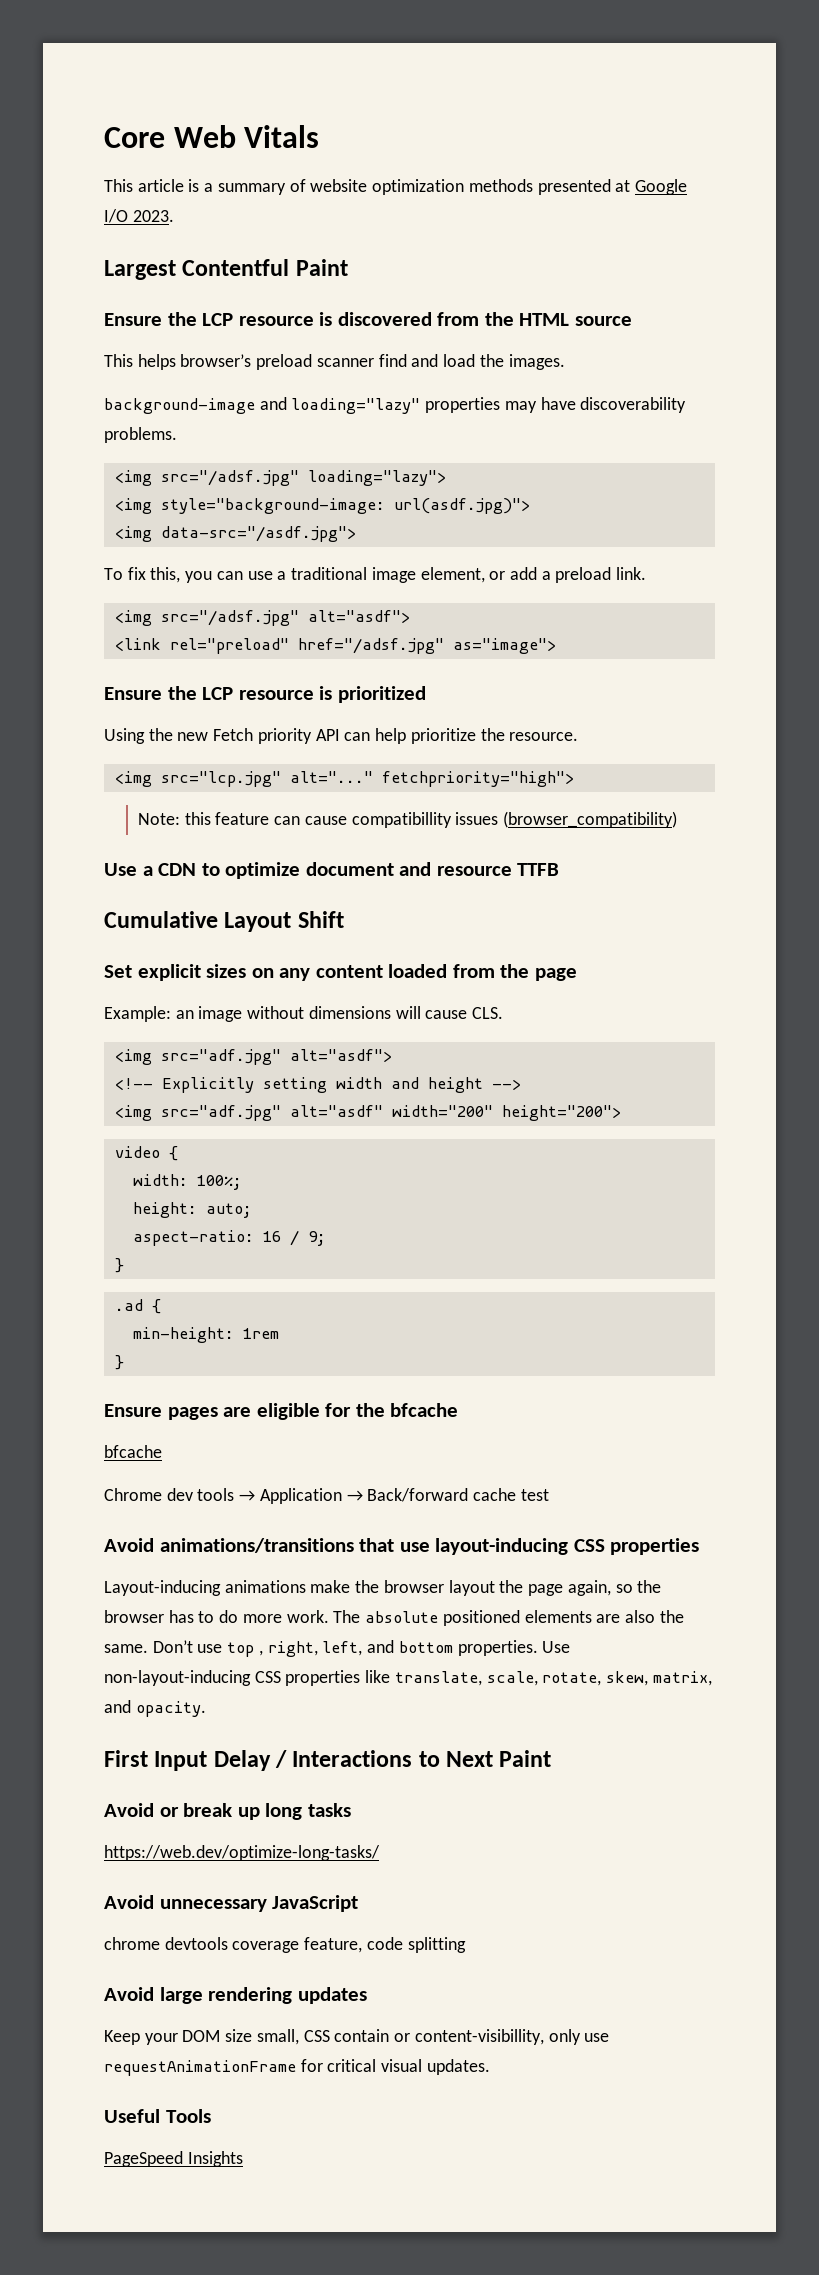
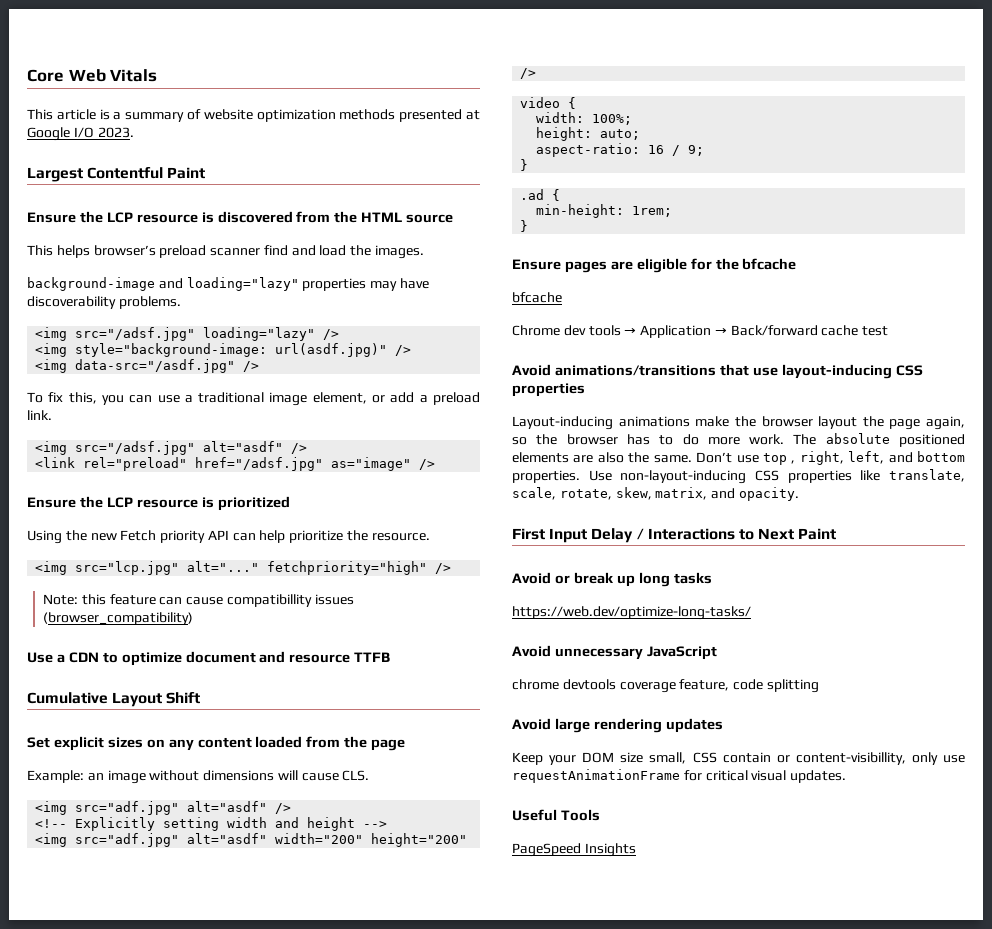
[307,470,446,486] loading="lazy"> -> [203,327,340,341] loading="lazy" />
[393,498,530,514] [114,526,356,542] url(asdf.jpg)"> // <img data-src="/asdf.jpg"> -> [275,343,412,357] [35,359,260,373] url(asdf.jpg)" /> // <img data-src="/asdf.jpg" />
[307,610,410,623] alt="asdf"> -> [203,441,308,454] alt="asdf" />
[452,638,556,654] as="image"> -> [331,457,436,471] as="image" />
[381,771,574,787] fetchpriority="high"> -> [267,561,452,575] fetchpriority="high" />
[289,1049,392,1062] alt="asdf"> -> [187,801,292,814] alt="asdf" />
[501,1105,621,1121] height="200"> -> [371,833,468,847] [520,68,537,79] height="200" />
[242,1328,279,1339] 1rem -> [632,206,673,217] 1rem;

